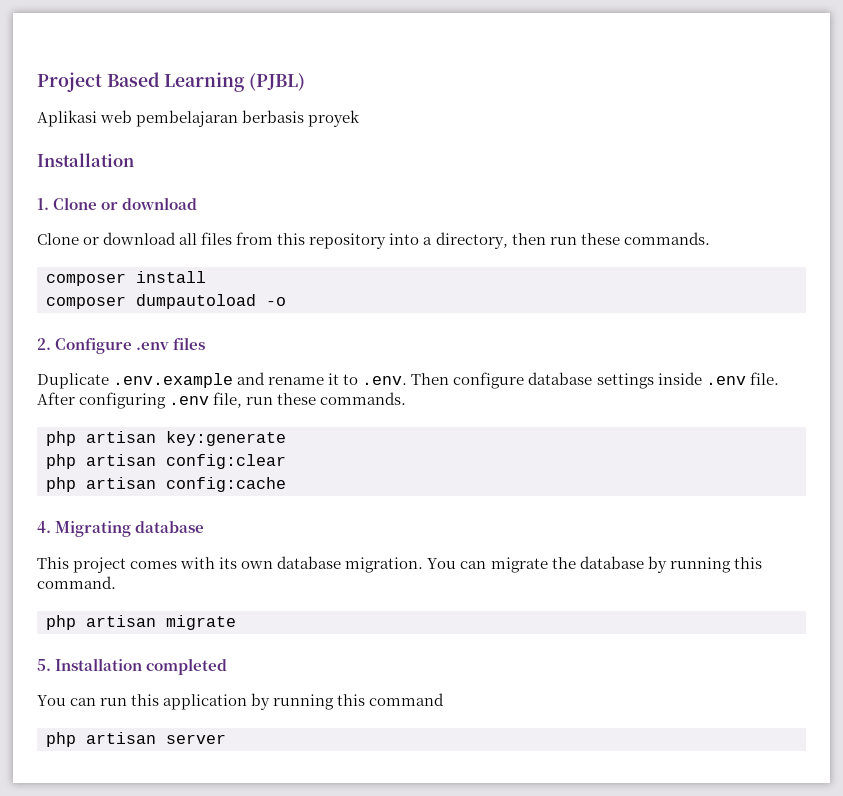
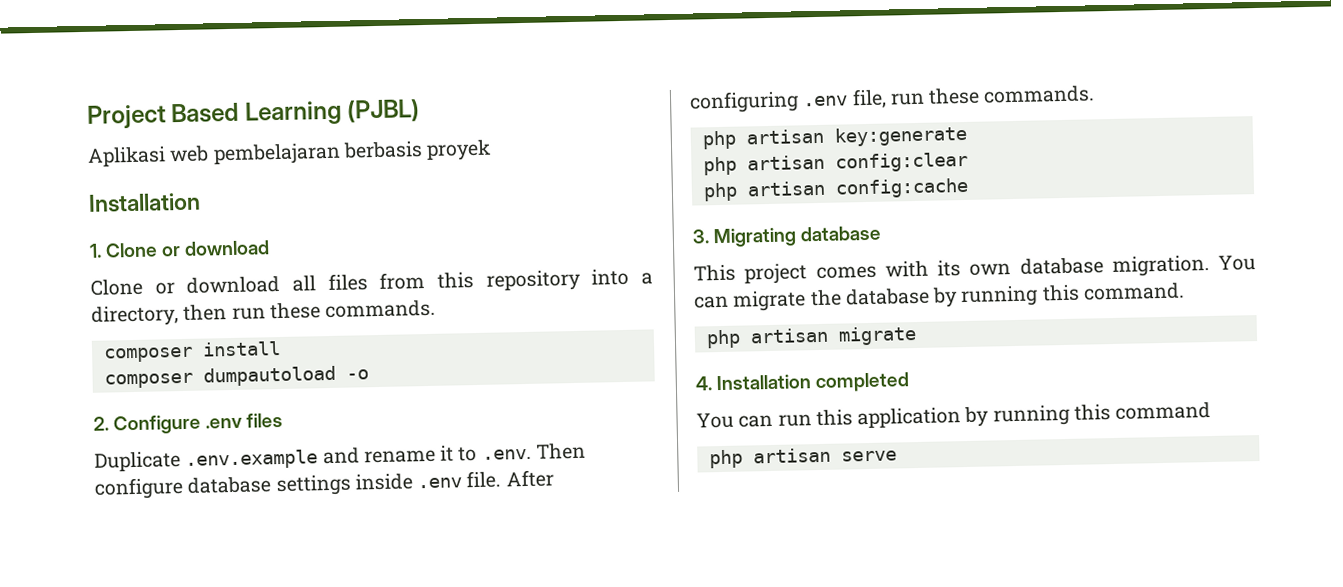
[37,521,51,533] 4. -> [692,229,709,244] 3.
[37,659,51,671] 5. -> [695,376,712,391] 4.
[166,734,226,744] server -> [840,450,897,462] serve

